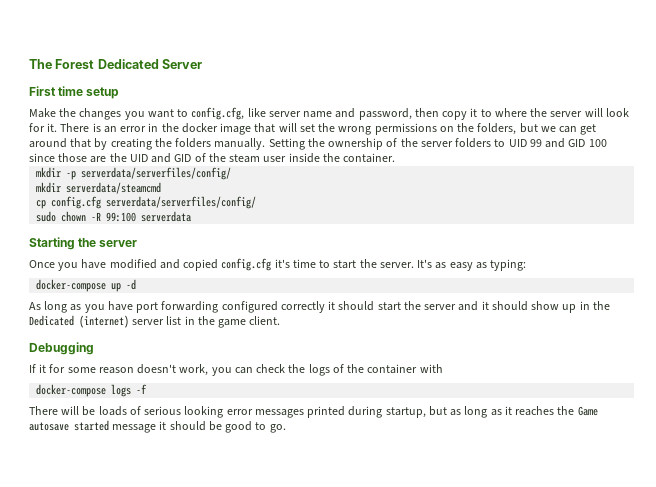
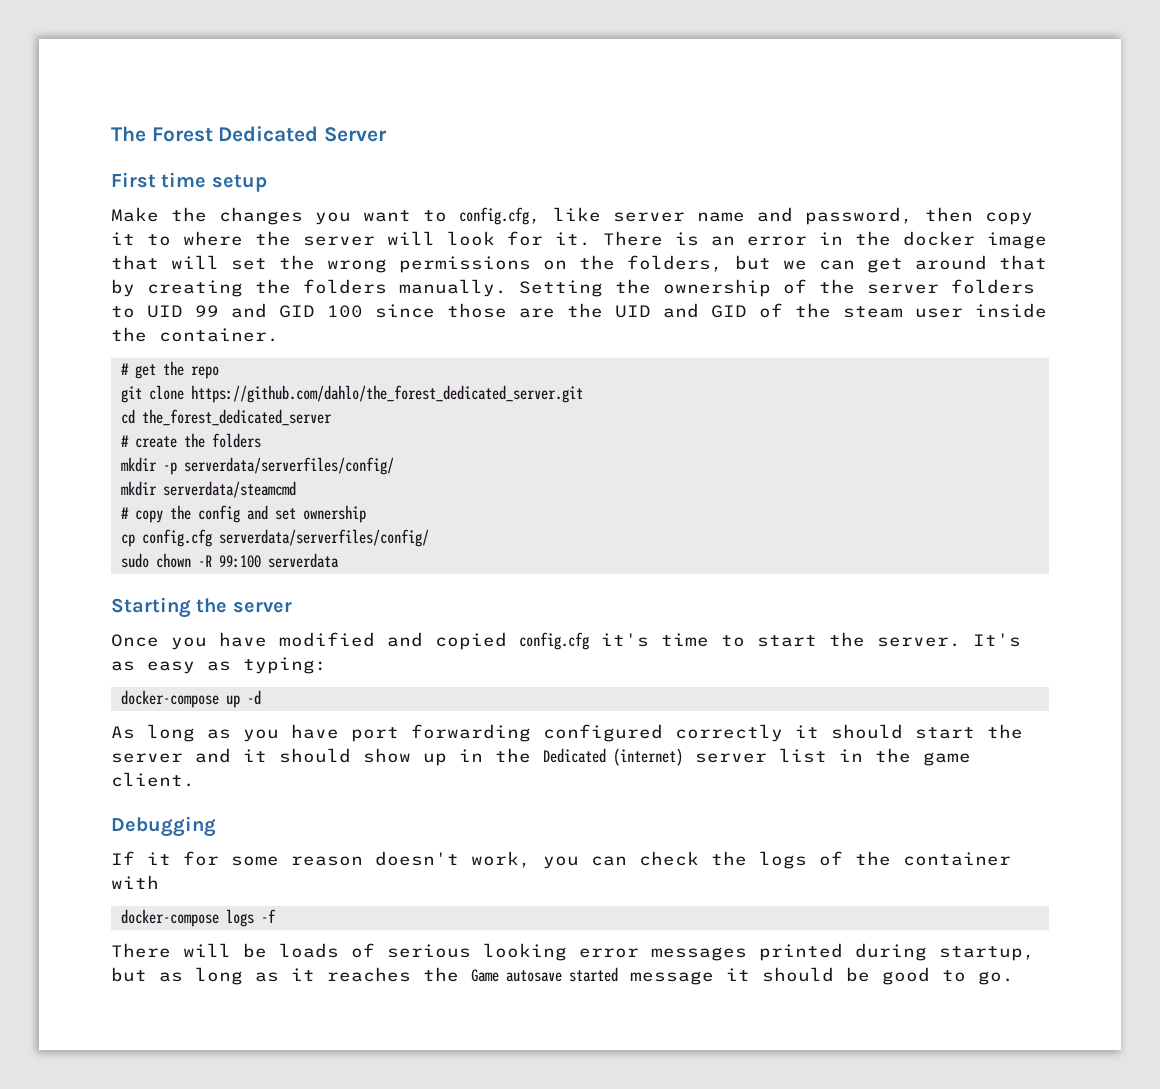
(396, 158) none -> [120,361,219,379] [120,385,583,403] [120,409,332,426] [120,433,261,448] // # get the repo // git clone https://github.com/dahlo/the_forest_dedicated_server.git // cd the_forest_dedicated_server // # create the folders
(162, 188) none -> [120,505,366,523] // # copy the config and set ownership

